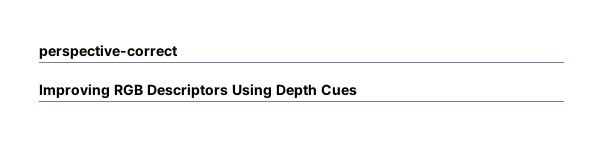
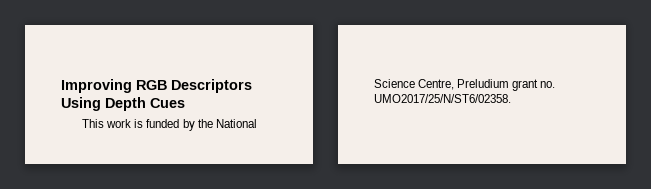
[39,45,177,59] perspective-correct // -> (61, 86) none
(357, 90) none -> [82,119,257,131] [374,79,556,91] [374,94,511,103] // This work is funded by the National Science Centre, Preludium grant no. UMO2017/25/N/ST6/02358.

